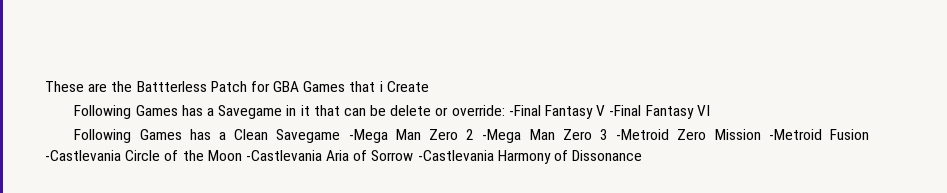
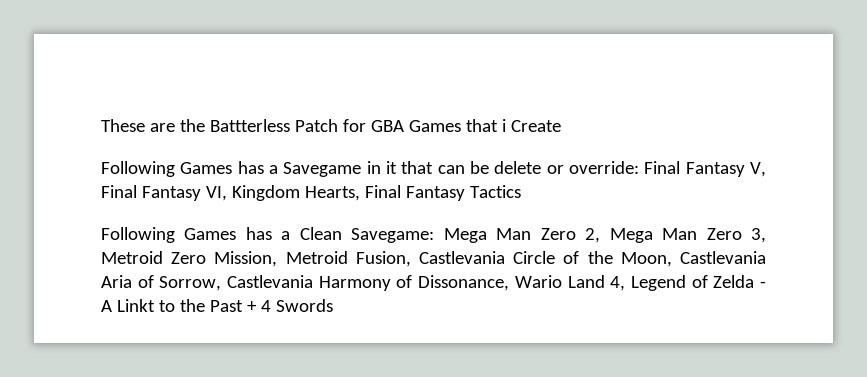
[508,105,710,119] -Final Fantasy V -Final Fantasy VI -> [644,161,766,177] [101,185,521,201] Final Fantasy V, Final Fantasy VI, Kingdom Hearts, Final Fantasy Tactics
[276,129,869,143] [45,150,643,164] Savegame -Mega Man Zero 2 -Mega Man Zero 3 -Metroid Zero Mission -Metroid Fusion -Castlevania Circle of the Moon -Castlevania Aria of Sorrow -Castlevania Harmony of Dissonance -> [351,228,766,243] [101,251,766,267] [101,275,766,291] [101,299,333,312] Savegame: Mega Man Zero 2, Mega Man Zero 3, Metroid Zero Mission, Metroid Fusion, Castlevania Circle of the Moon, Castlevania Aria of Sorrow, Castlevania Harmony of Dissonance, Wario Land 4, Legend of Zelda - A Linkt to the Past + 4 Swords

